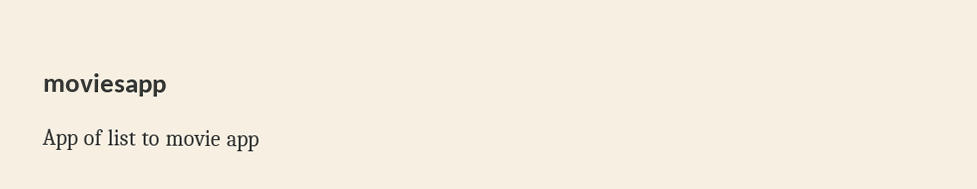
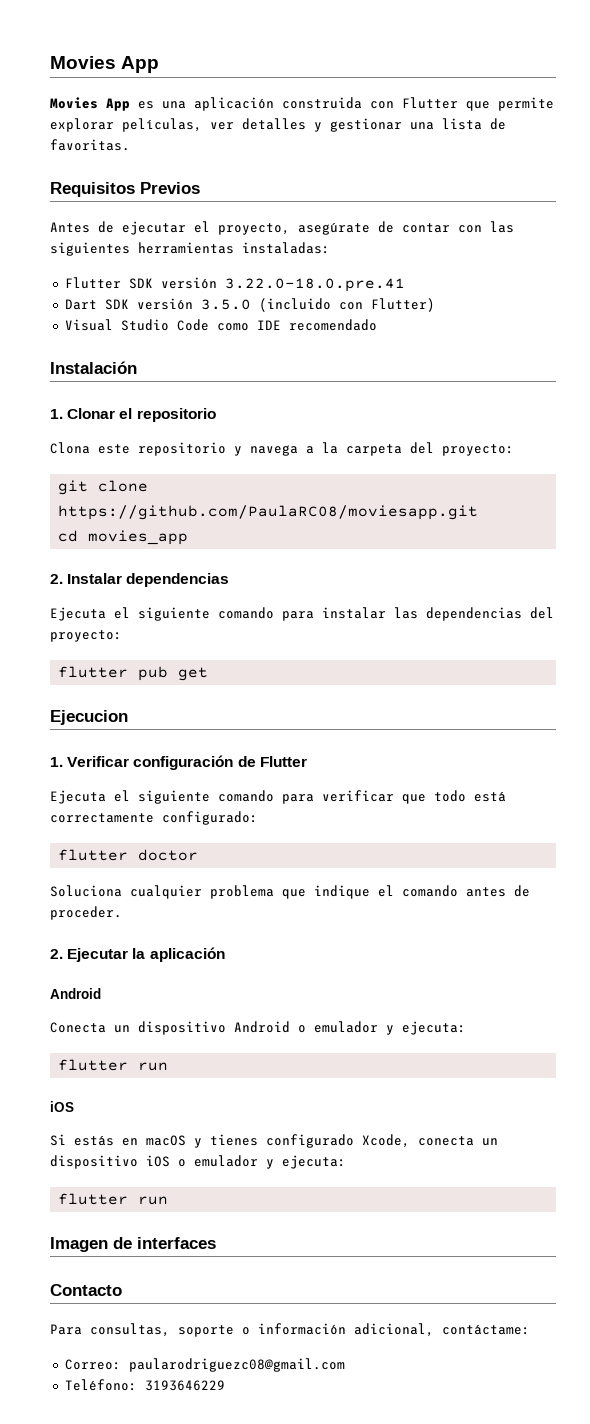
[42,72,167,97] [42,128,259,152] moviesapp // App of list to movie app -> [50,56,160,73] [50,97,554,111] [50,118,506,132] [50,139,130,151] [50,182,200,197] [50,221,514,235] [50,242,330,256] [64,277,405,292] [64,298,435,312] [64,319,377,331] [50,361,137,374] [50,408,216,422] [50,442,514,456] [58,480,149,495] [58,505,479,520] [58,530,189,545] [50,573,230,587] [50,607,554,621] [50,630,122,642] [58,666,209,681] [50,710,128,725] [50,755,307,770] [50,790,506,804] [50,811,258,825] [58,849,199,861] [50,885,530,899] [50,906,122,920] [50,947,225,962] [50,988,101,999] [50,1021,466,1035] [58,1059,169,1071] [50,1101,74,1112] [50,1134,498,1148] [50,1155,346,1169] [58,1193,169,1205] [50,1237,216,1252] [50,1284,122,1296] [50,1323,530,1337] [64,1358,345,1372] [64,1379,225,1391] Movies App // Movies App es una aplicación construida con Flutter que permite explorar películas, ver detalles y gestionar una lista de favoritas. // Requisitos Previos // Antes de ejecutar el proyecto, asegúrate de contar con las siguientes herramientas instaladas: // Flutter SDK versión 3.22.0-18.0.pre.41 // Dart SDK versión 3.5.0 (incluido con Flutter) // Visual Studio Code como IDE recomendado // Instalación // 1. Clonar el repositorio // Clona este repositorio y navega a la carpeta del proyecto: // git clone https://github.com/PaulaRC08/moviesapp.git // cd movies_app // 2. Instalar dependencias // Ejecuta el siguiente comando para instalar las dependencias del proyecto: // flutter pub get // Ejecucion // 1. Verificar configuración de Flutter // Ejecuta el siguiente comando para verificar que todo está correctamente configurado: // flutter doctor // Soluciona cualquier problema que indique el comando antes de proceder. // 2. Ejecutar la aplicación // Android // Conecta un dispositivo Android o emulador y ejecuta: // flutter run // iOS // Si estás en macOS y tienes configurado Xcode, conecta un dispositivo iOS o emulador y ejecuta: // flutter run // Imagen de interfaces // Contacto // Para consultas, soporte o información adicional, contáctame: // Correo: paularodriguezc08@gmail.com // Teléfono: 3193646229

